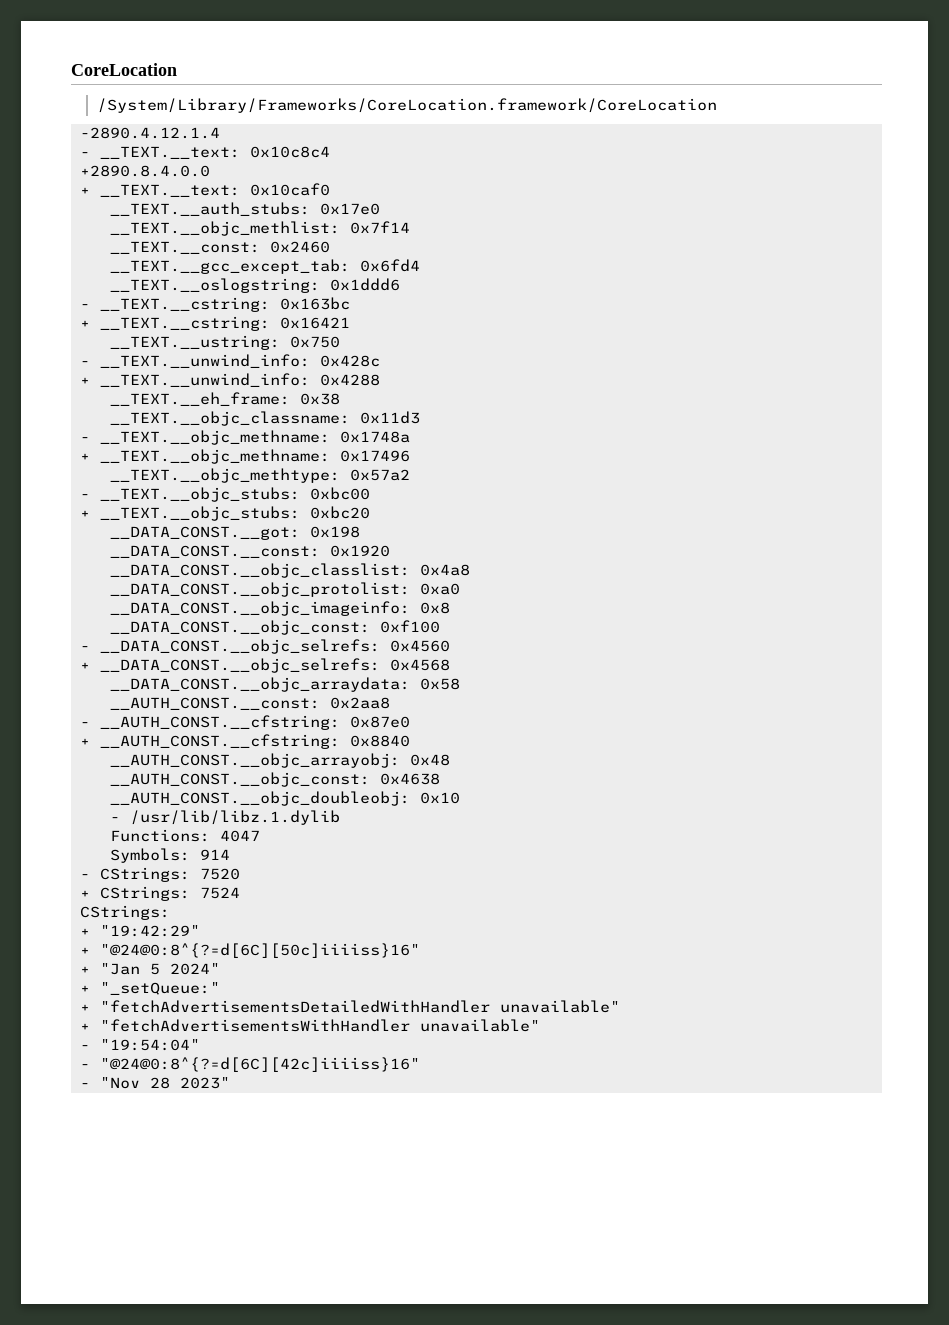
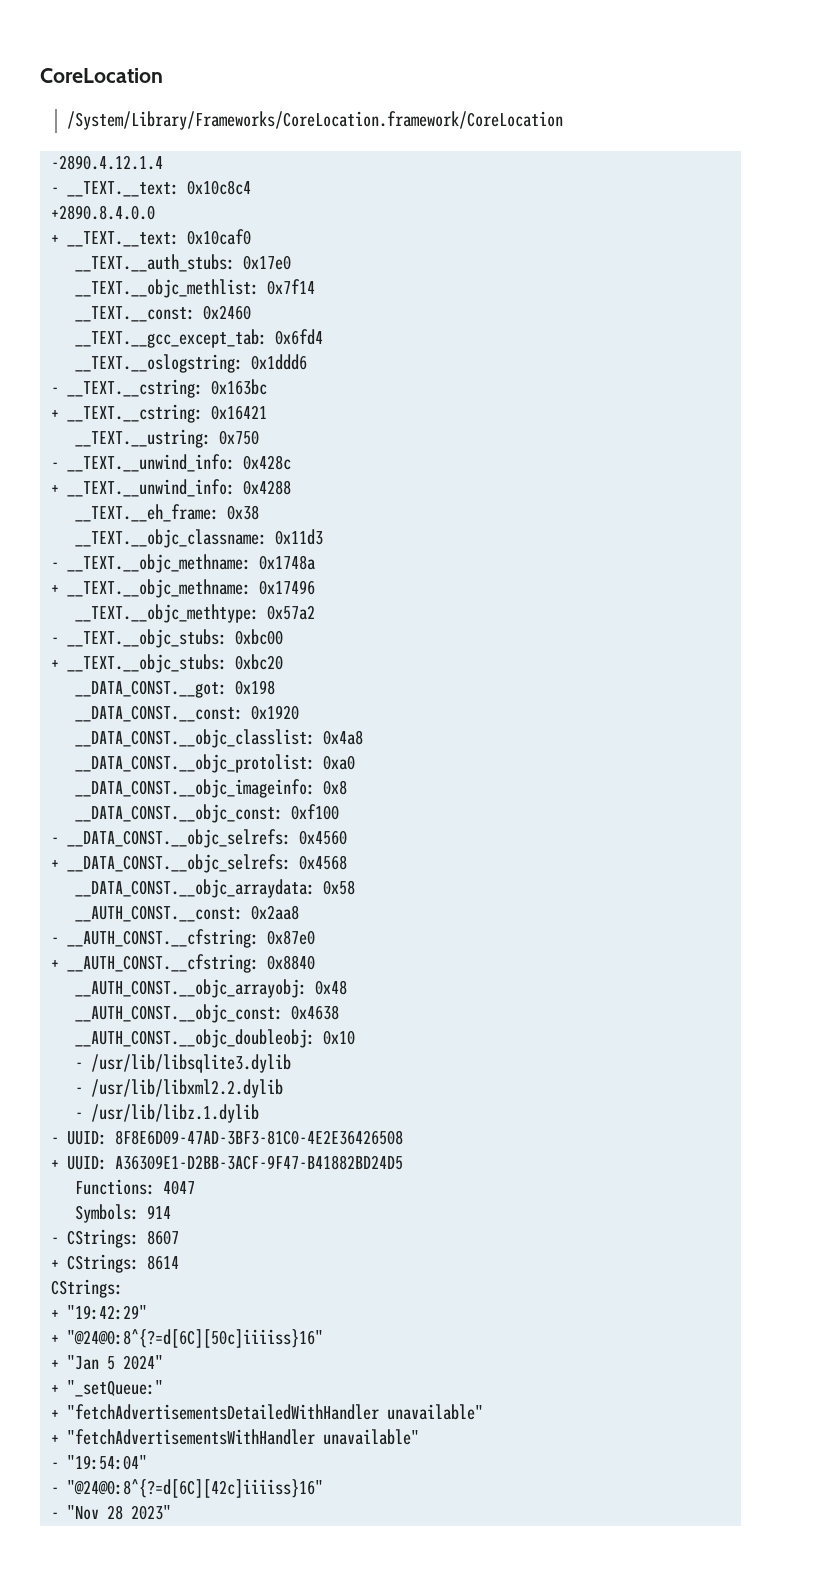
[130,810,341,825] /usr/lib/libz.1.dylib -> [90,1054,291,1073] [74,1079,283,1098] [74,1104,259,1123] [50,1130,403,1145] [50,1155,403,1170] /usr/lib/libsqlite3.dylib // - /usr/lib/libxml2.2.dylib // - /usr/lib/libz.1.dylib // - UUID: 8F8E6D09-47AD-3BF3-81C0-4E2E36426508 // + UUID: A36309E1-D2BB-3ACF-9F47-B41882BD24D5
[200,868,241,880] 7520 -> [146,1230,179,1245] 8607
[200,887,241,899] 7524 -> [146,1255,179,1270] 8614

